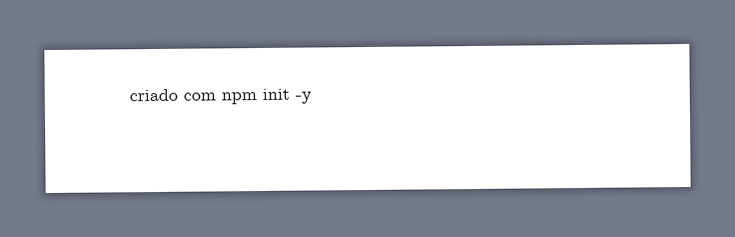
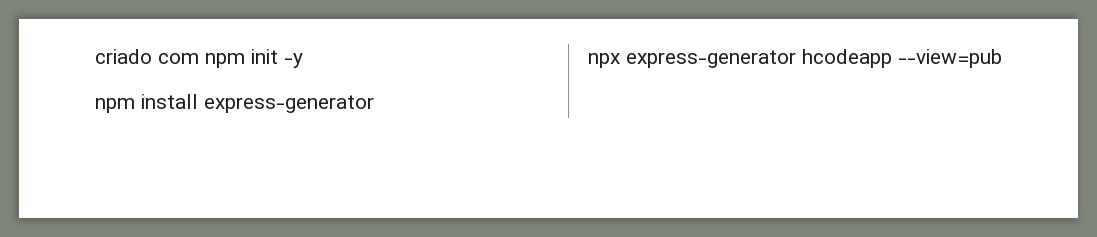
(312, 97) none -> [95,94,374,113] [588,49,1002,68] // npm install express-generator // npx express-generator hcodeapp --view=pub

